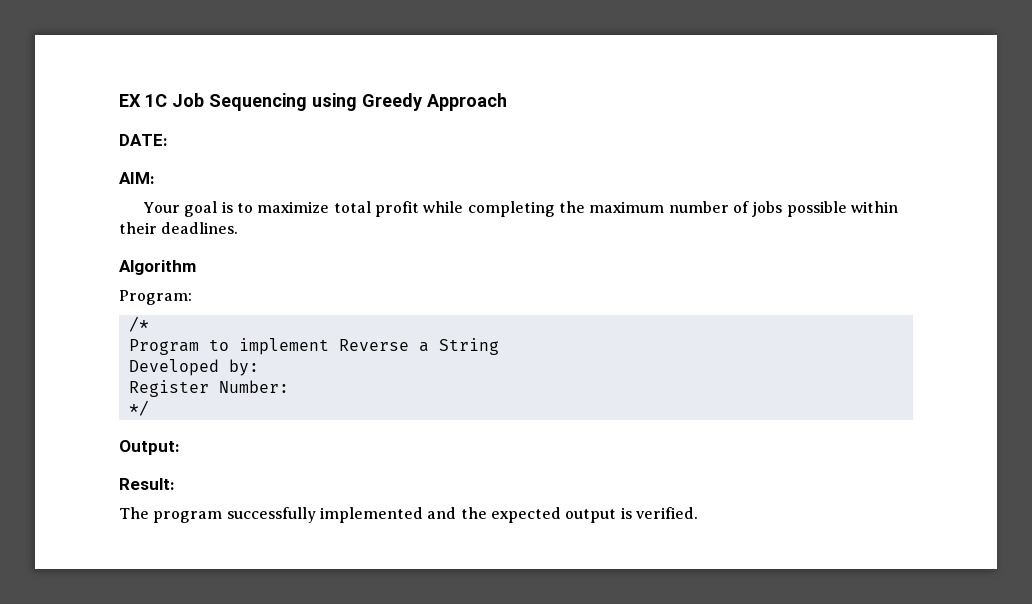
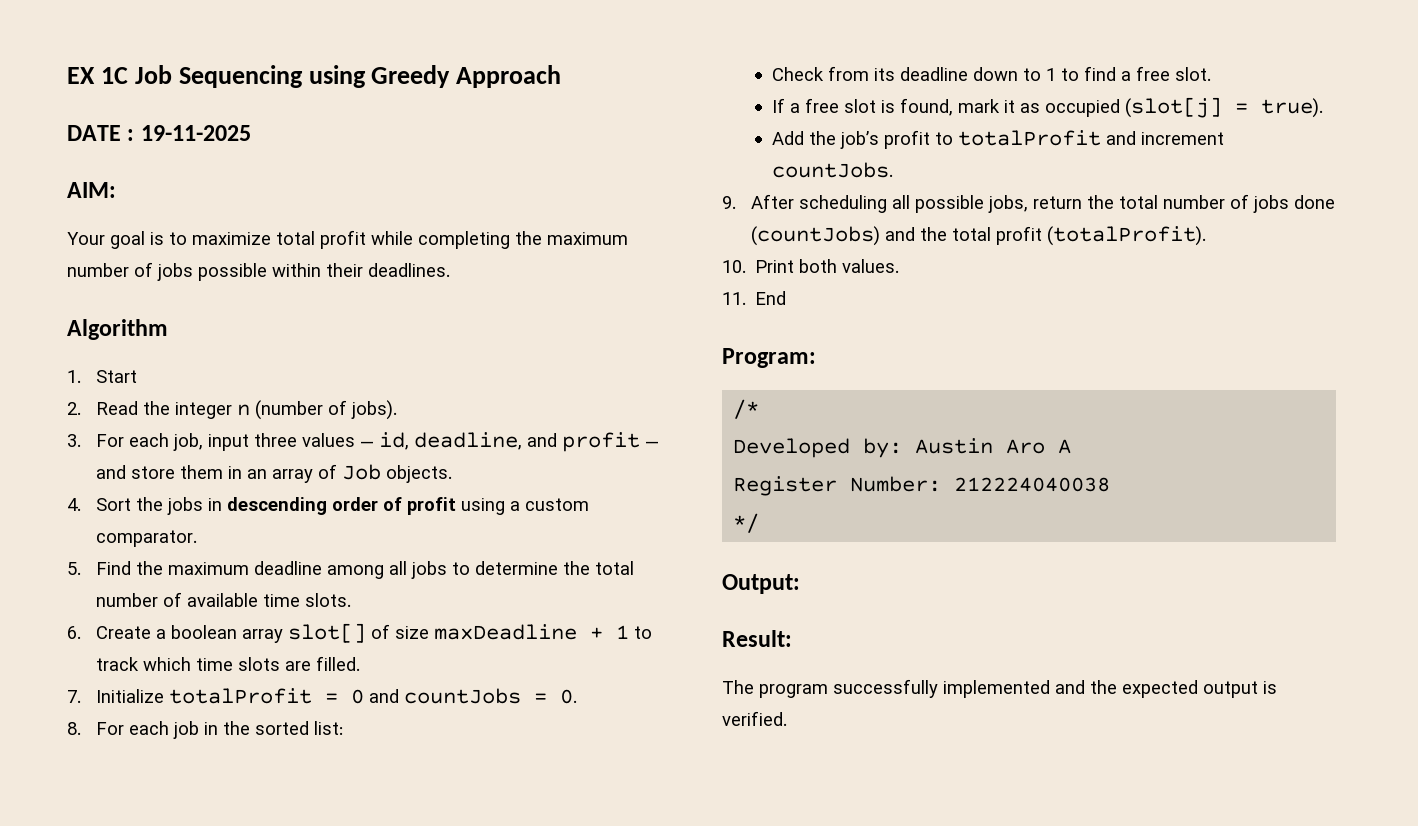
[119,134,168,146] DATE: -> [67,125,251,141] DATE : 19-11-2025
[119,290,192,305] [128,316,149,332] [128,338,499,355] Program: // /* // Program to implement Reverse a String -> [67,370,138,383] [67,400,398,420] [67,432,660,452] [96,464,453,483] [67,497,590,515] [96,530,198,547] [67,561,635,579] [96,592,352,607] [67,623,653,643] [96,656,361,671] [67,688,578,704] [67,721,344,739] [771,66,1211,81] [771,97,1323,118] [771,130,1224,149] [771,162,893,178] [722,194,1336,213] [751,226,1207,246] [722,259,900,273] [722,291,787,305] [722,348,816,368] [733,399,760,419] 1. Start // 2. Read the integer n (number of jobs). // 3. For each job, input three values — id, deadline, and profit — and store them in an array of Job objects. // 4. Sort the jobs in descending order of profit using a custom comparator. // 5. Find the maximum deadline among all jobs to determine the total number of available time slots. // 6. Create a boolean array slot[] of size maxDeadline + 1 to track which time slots are filled. // 7. Initialize totalProfit = 0 and countJobs = 0. // 8. For each job in the sorted list: // Check from its deadline down to 1 to find a free slot. // If a free slot is found, mark it as occupied (slot[j] = true). // Add the job’s profit to totalProfit and increment countJobs. // 9. After scheduling all possible jobs, return the total number of jobs done (countJobs) and the total profit (totalProfit). // 10. Print both values. // 11. End // Program: // /*
(259, 367) none -> [915,438,1072,454] Austin Aro A
(289, 386) none -> [954,477,1111,492] 212224040038

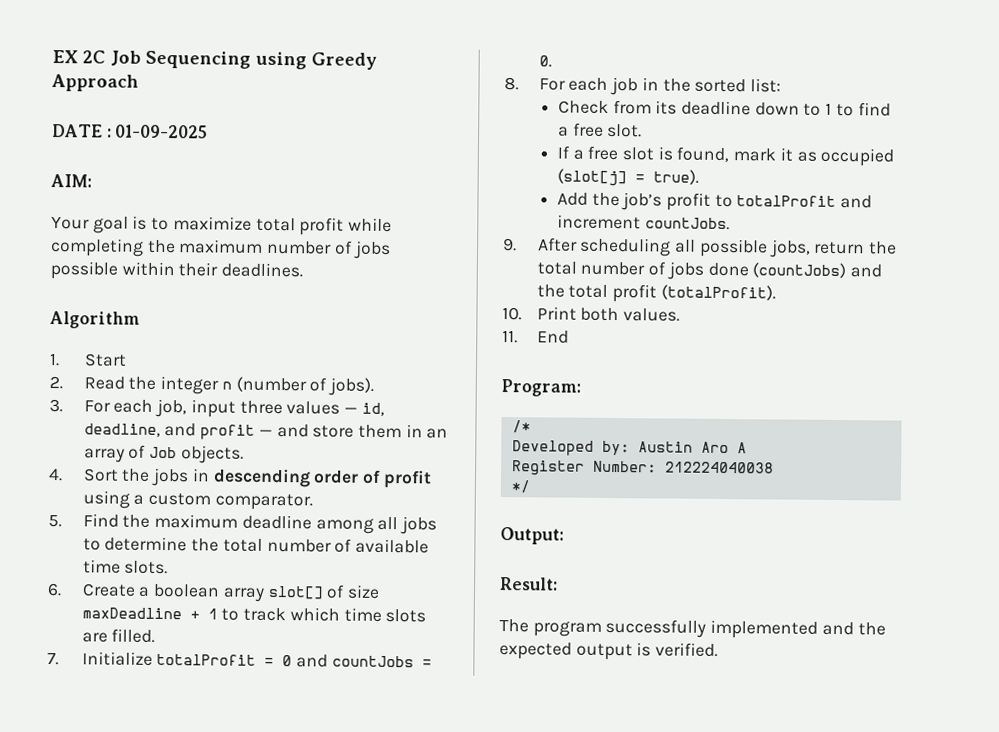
[100,67,128,84] 1C -> [82,50,106,64] 2C
[140,125,251,141] 19-11-2025 -> [115,124,209,139] 01-09-2025

